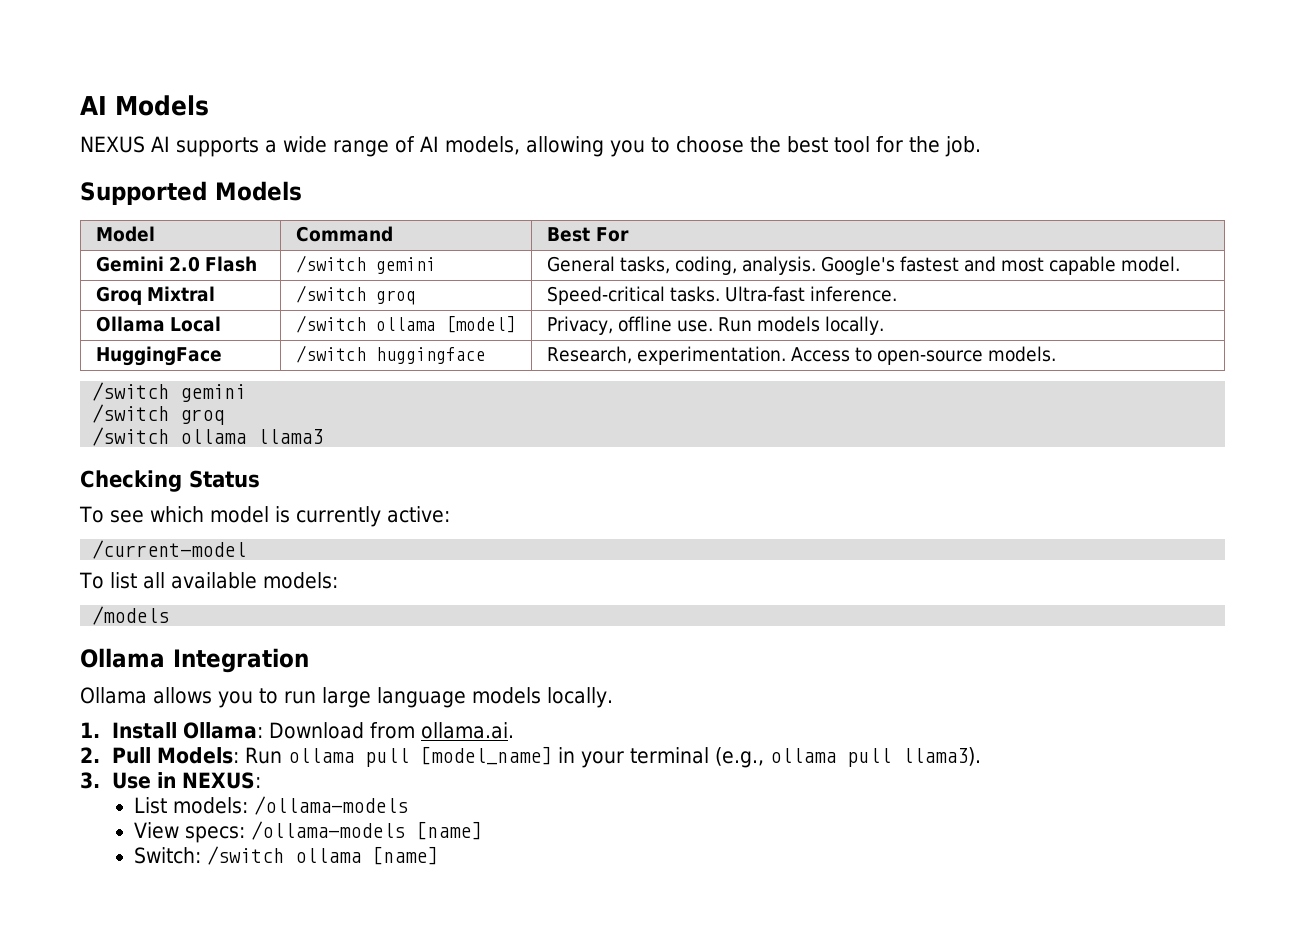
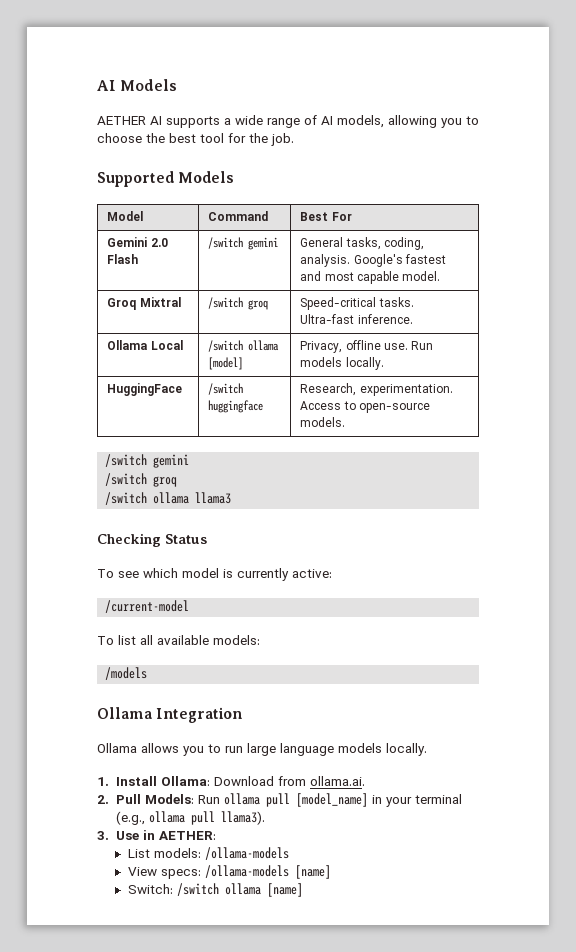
[80,136,145,153] NEXUS -> [97,116,146,125] AETHER
[181,772,261,789] NEXUS: -> [158,831,216,840] AETHER:

